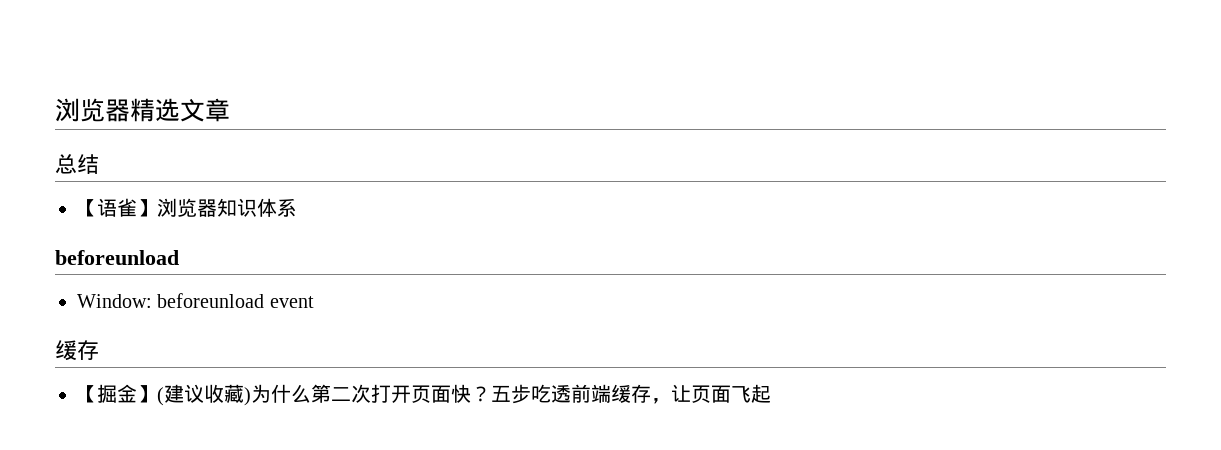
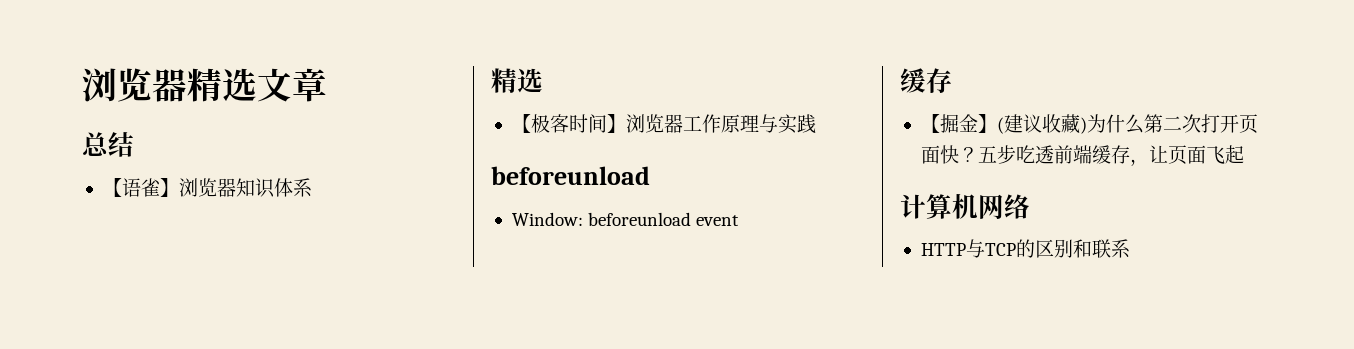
(297, 207) none -> [491,68,543,93] [511,114,816,134] // 精选 // 【极客时间】浏览器工作原理与实践
(771, 393) none -> [900,193,1030,219] [920,239,1130,258] // 计算机网络 // HTTP与TCP的区别和联系

